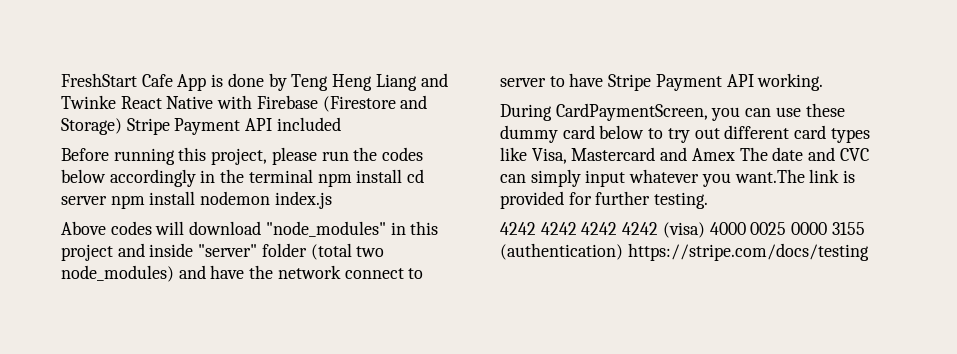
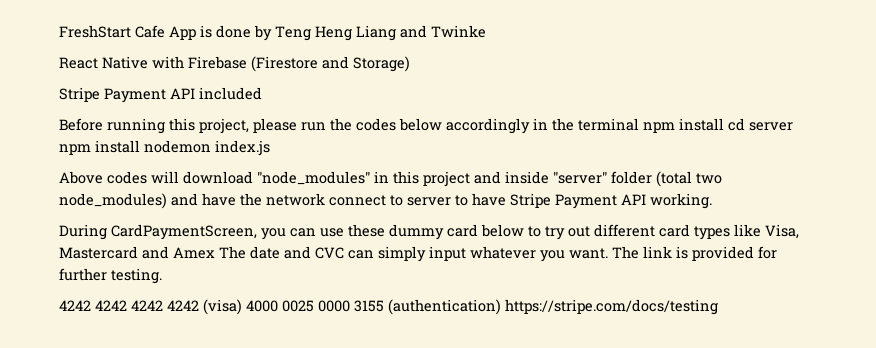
(116, 102) none -> (486, 31) //
(122, 126) none -> (410, 64) //
[734,169,805,183] want.The -> [569,246,639,259] want. The

